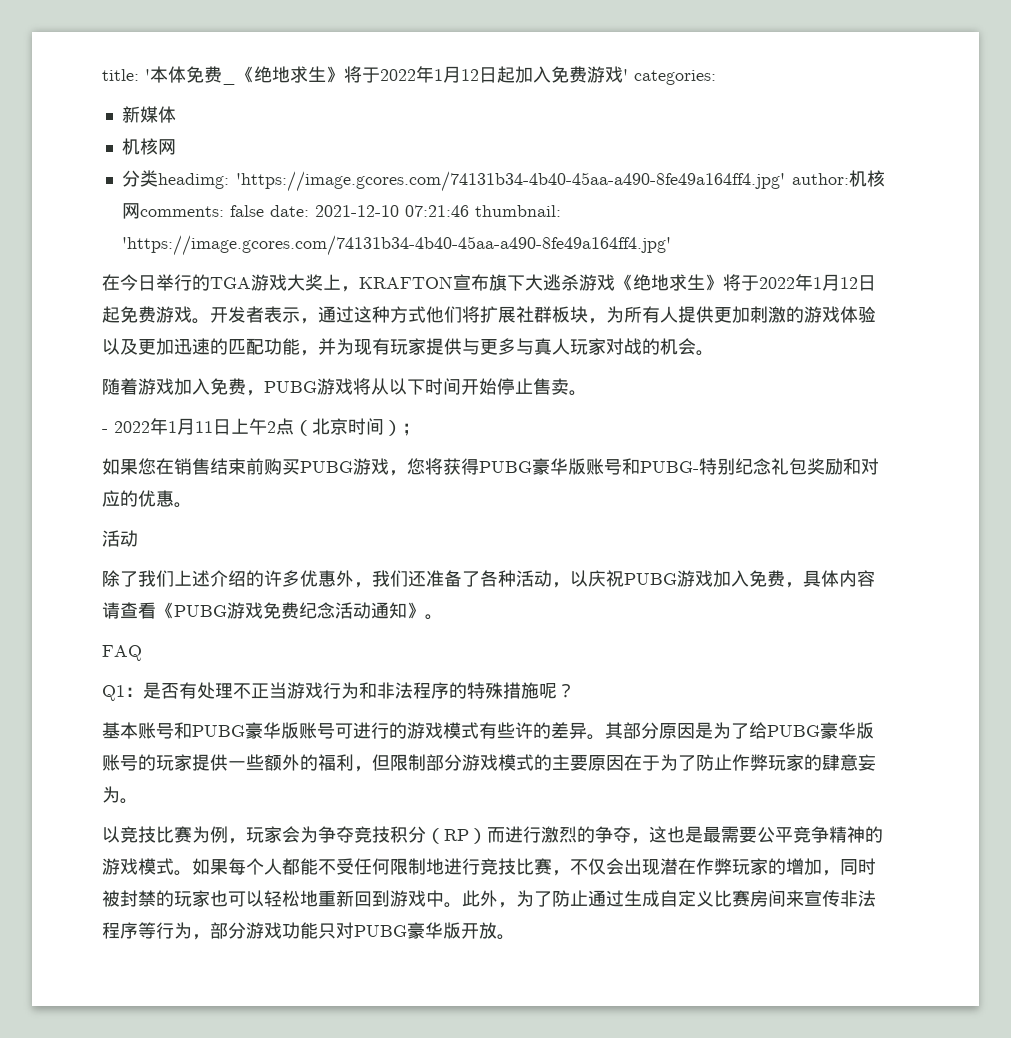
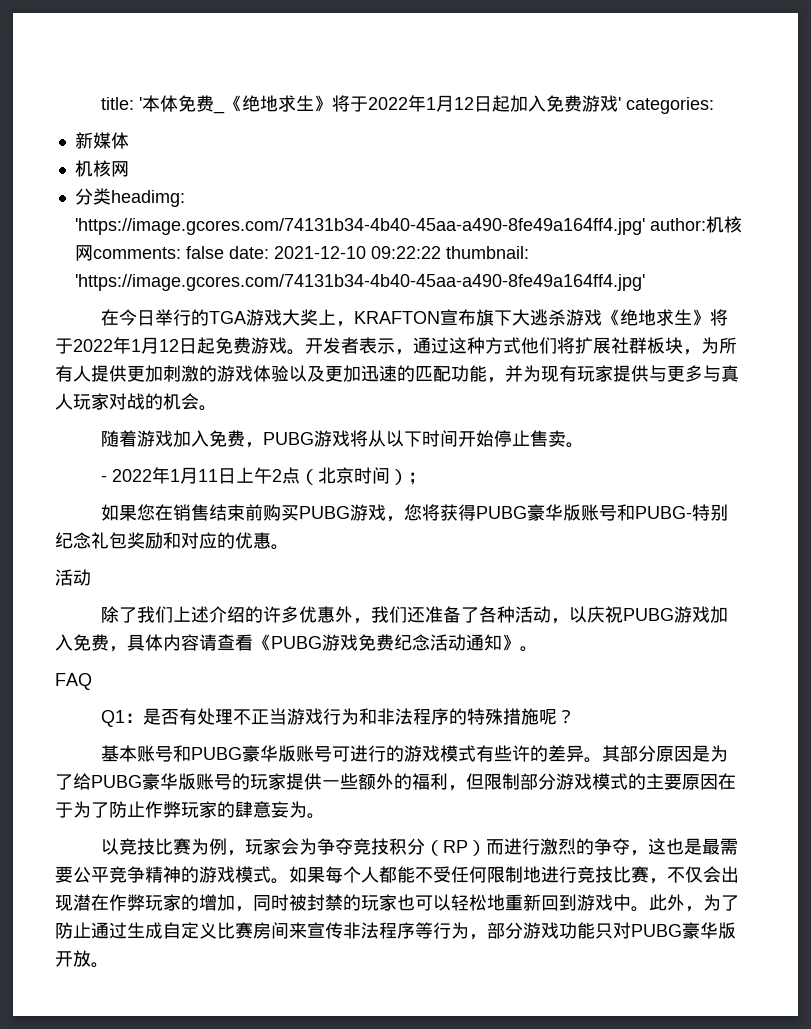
[404,205,469,217] 07:21:46 -> [370,246,441,259] 09:22:22

